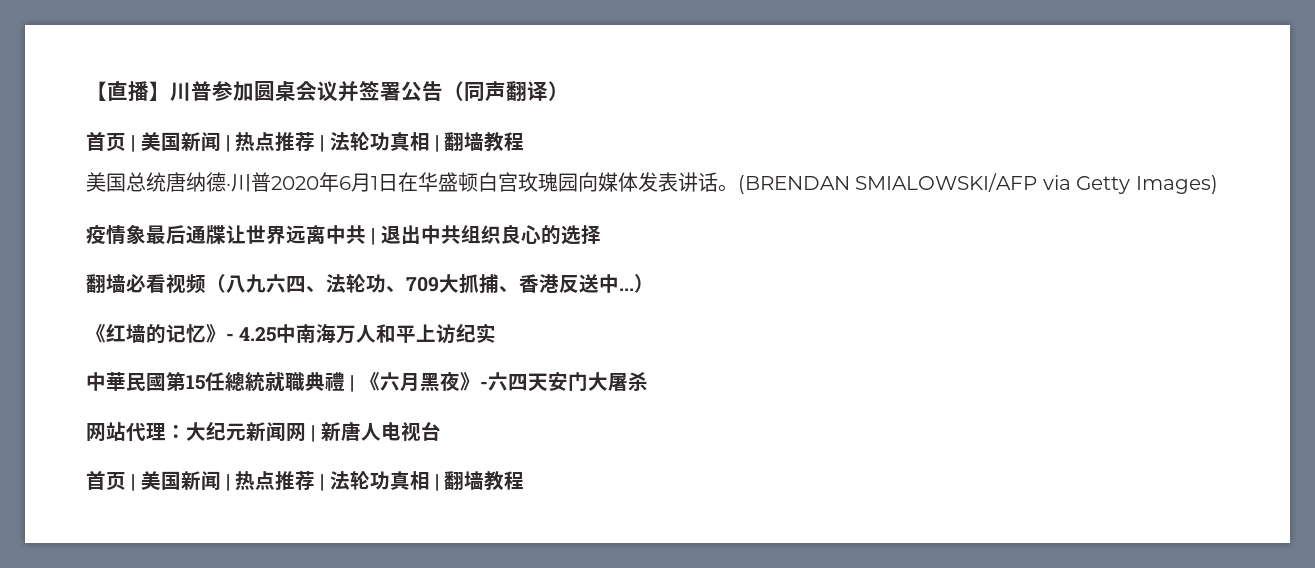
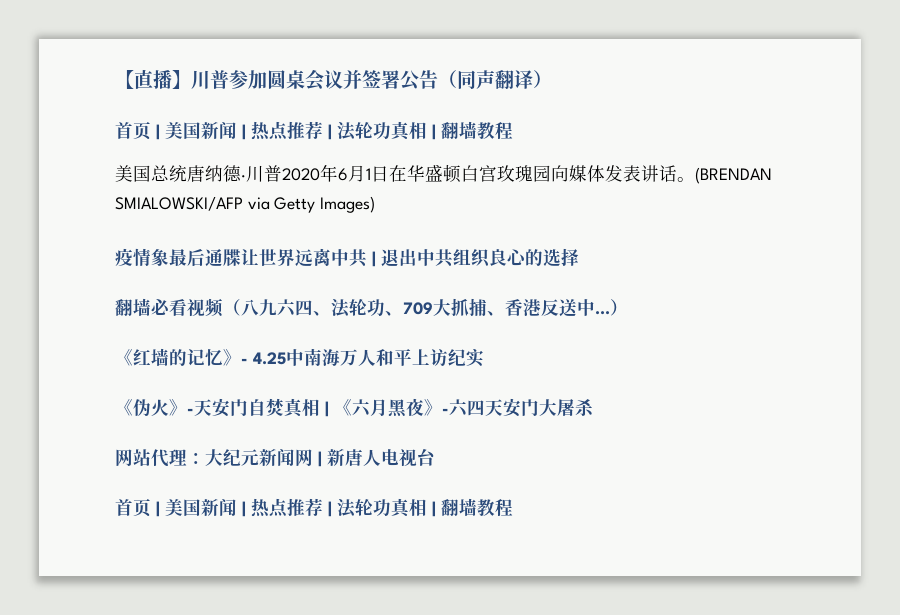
[86,372,345,392] 中華民國第15任總統就職典禮 -> [115,398,320,418] 《伪火》-天安门自焚真相

